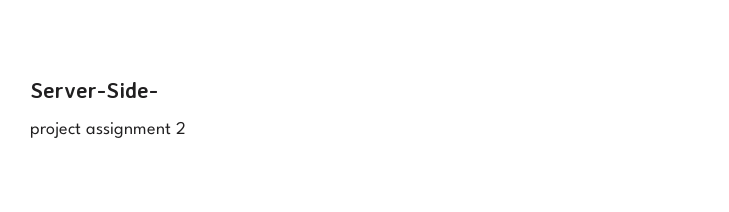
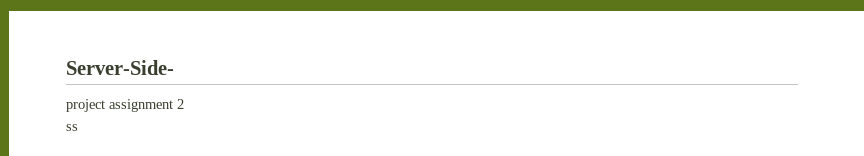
(186, 127) none -> [66,124,78,131] // ss

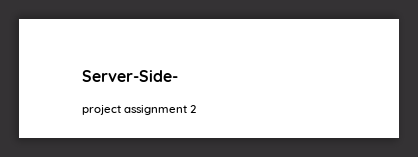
[66,124,78,131] // ss -> (197, 109) none

